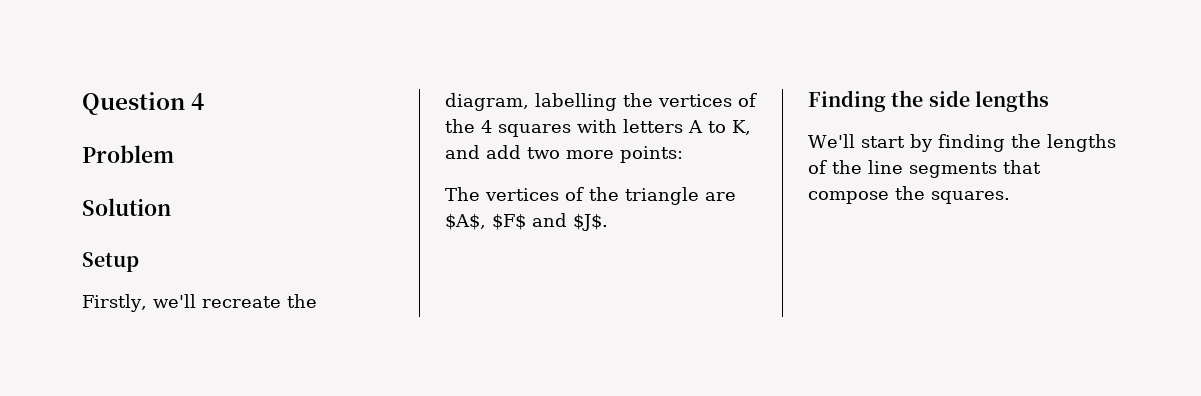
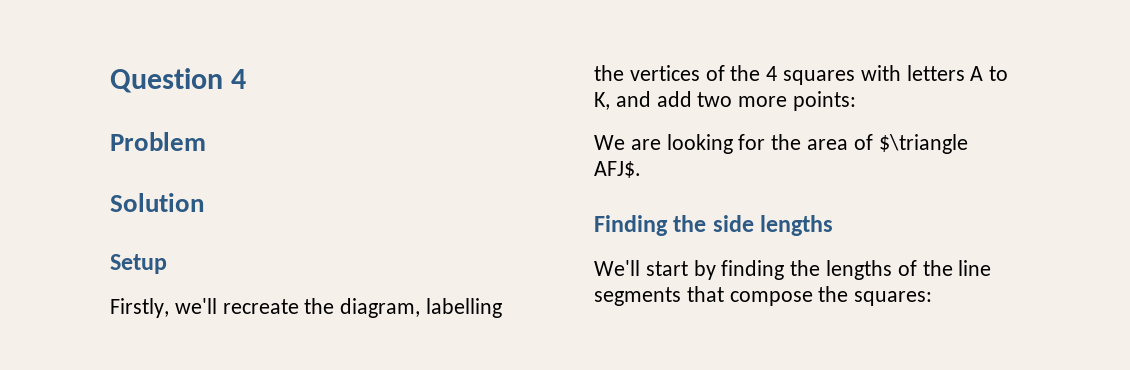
[445,187,736,205] [445,213,608,231] The vertices of the triangle are $A$, $F$ and $J$. -> [594,134,968,154] [594,161,641,178] We are looking for the area of $\triangle AFJ$.
[931,191,1010,204] squares. -> [854,291,933,306] squares:

